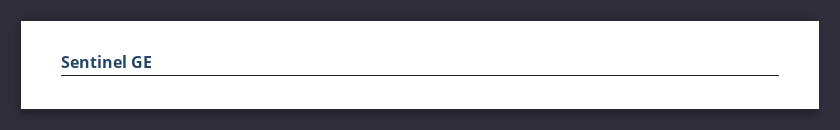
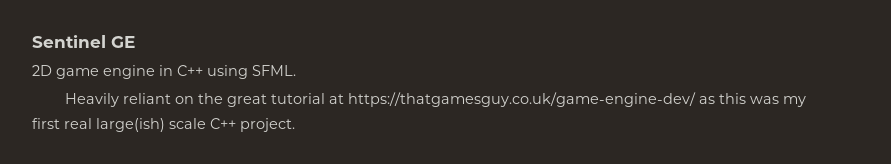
(153, 62) none -> [32,65,296,79] [64,92,806,107] [32,118,295,132] // 2D game engine in C++ using SFML. // Heavily reliant on the great tutorial at https://thatgamesguy.co.uk/game-engine-dev/ as this was my first real large(ish) scale C++ project.

